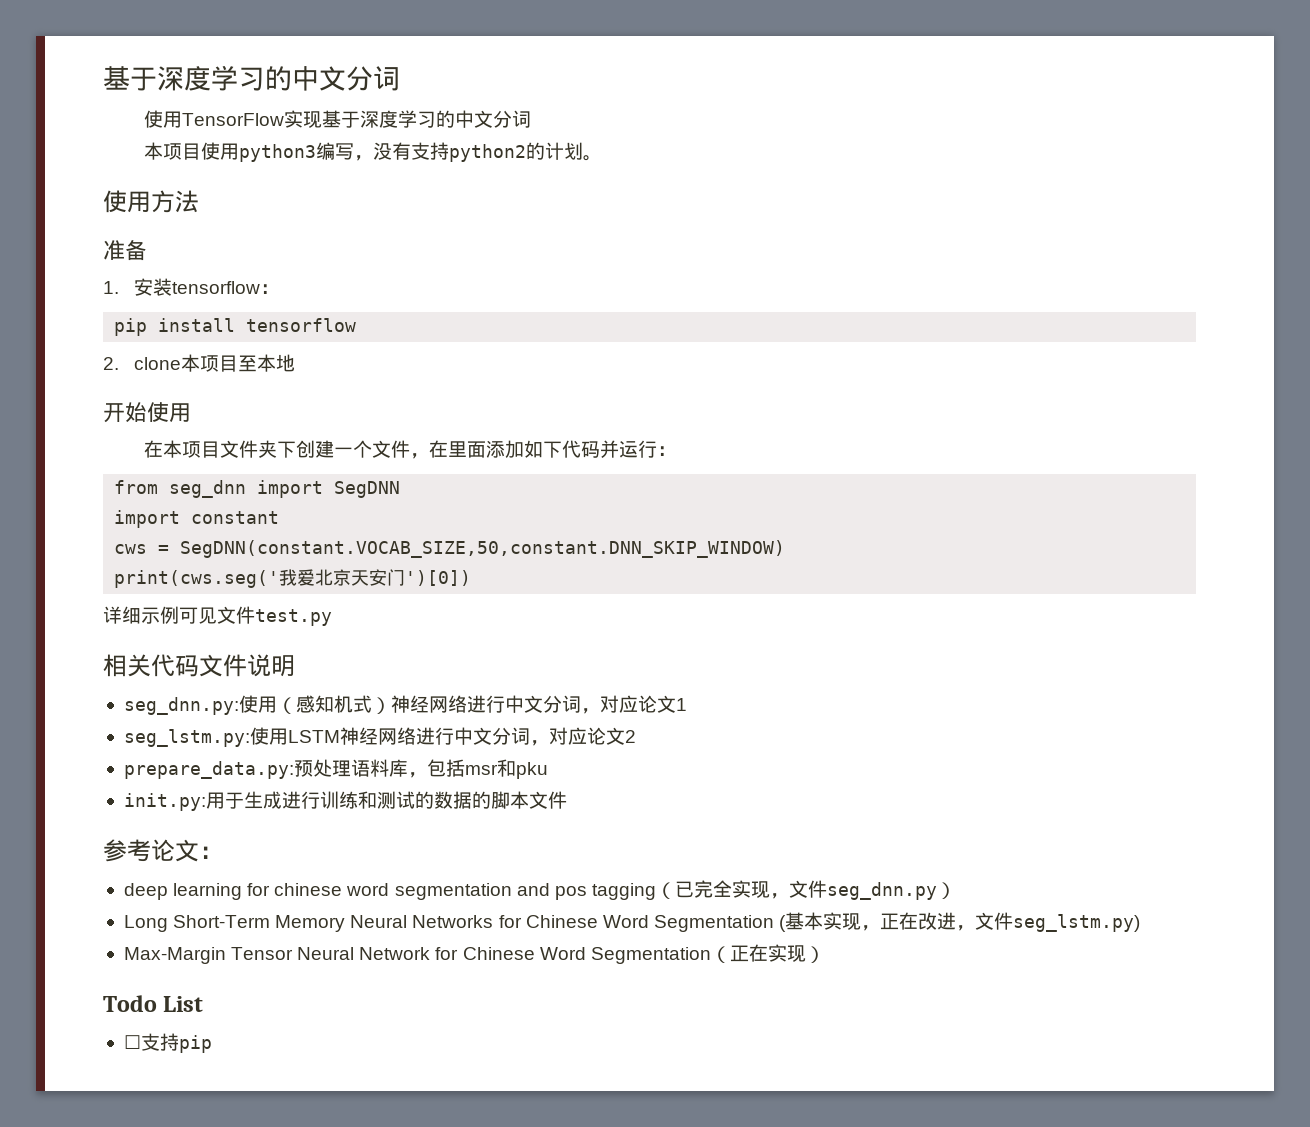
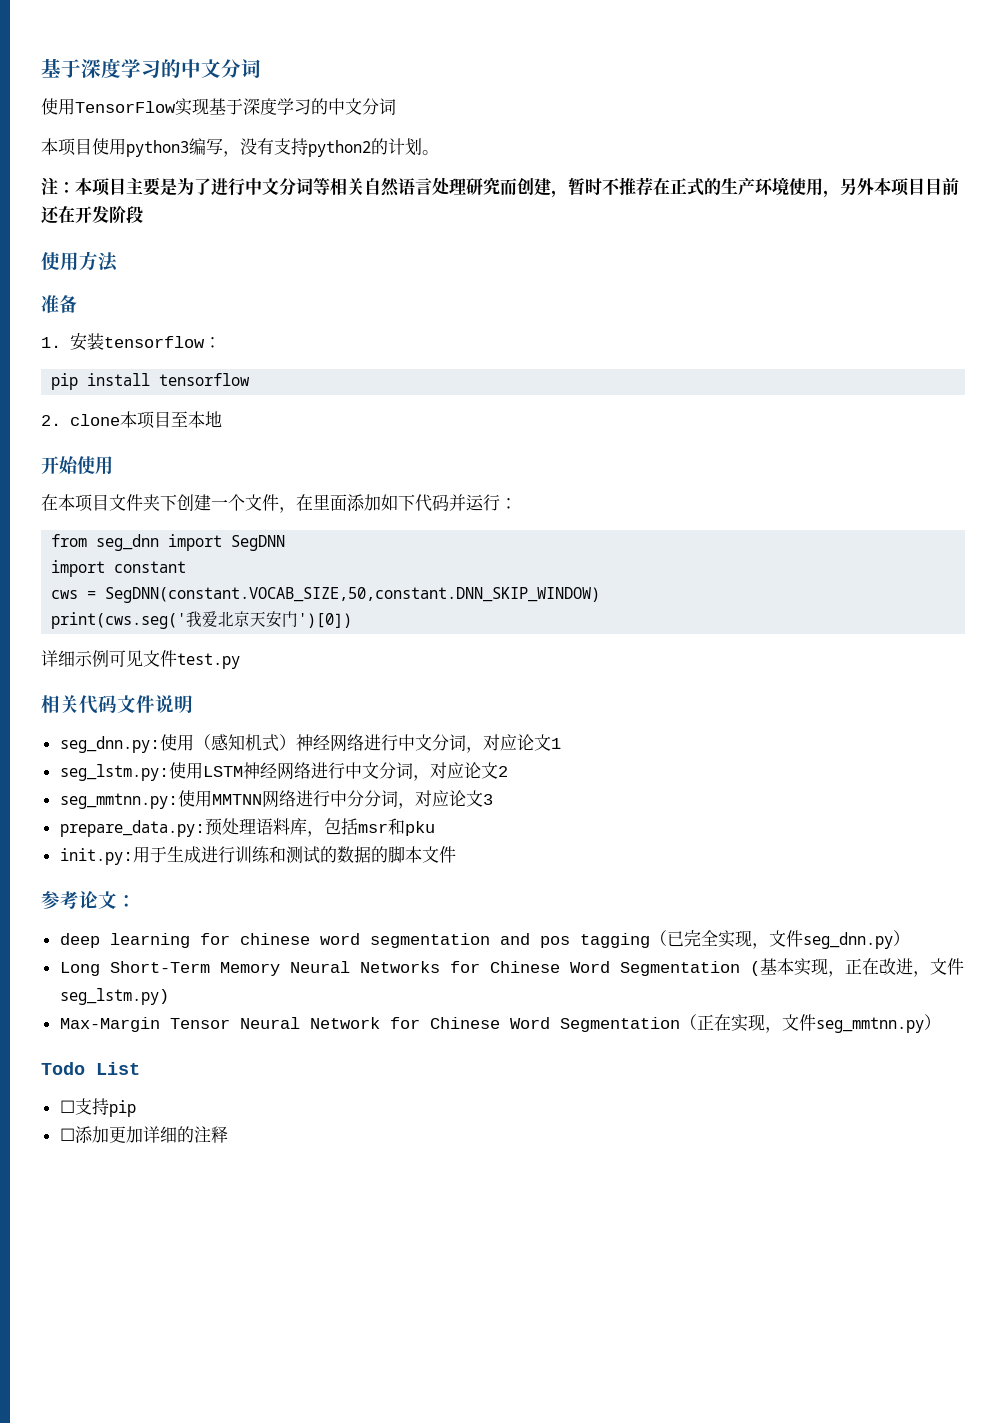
(603, 158) none -> [41,177,959,198] [41,205,143,224] // 注：本项目主要是为了进行中文分词等相关自然语言处理研究而创建，暂时不推荐在正式的生产环境使用，另外本项目目前还在开发阶段
(636, 736) none -> [59,790,493,809] // seg_mmtnn.py:使用MMTNN网络进行中分分词，对应论文3
(806, 953) none -> [764,1014,924,1033] ，文件seg_mmtnn.py
(212, 1044) none -> [59,1126,228,1143] // ☐添加更加详细的注释

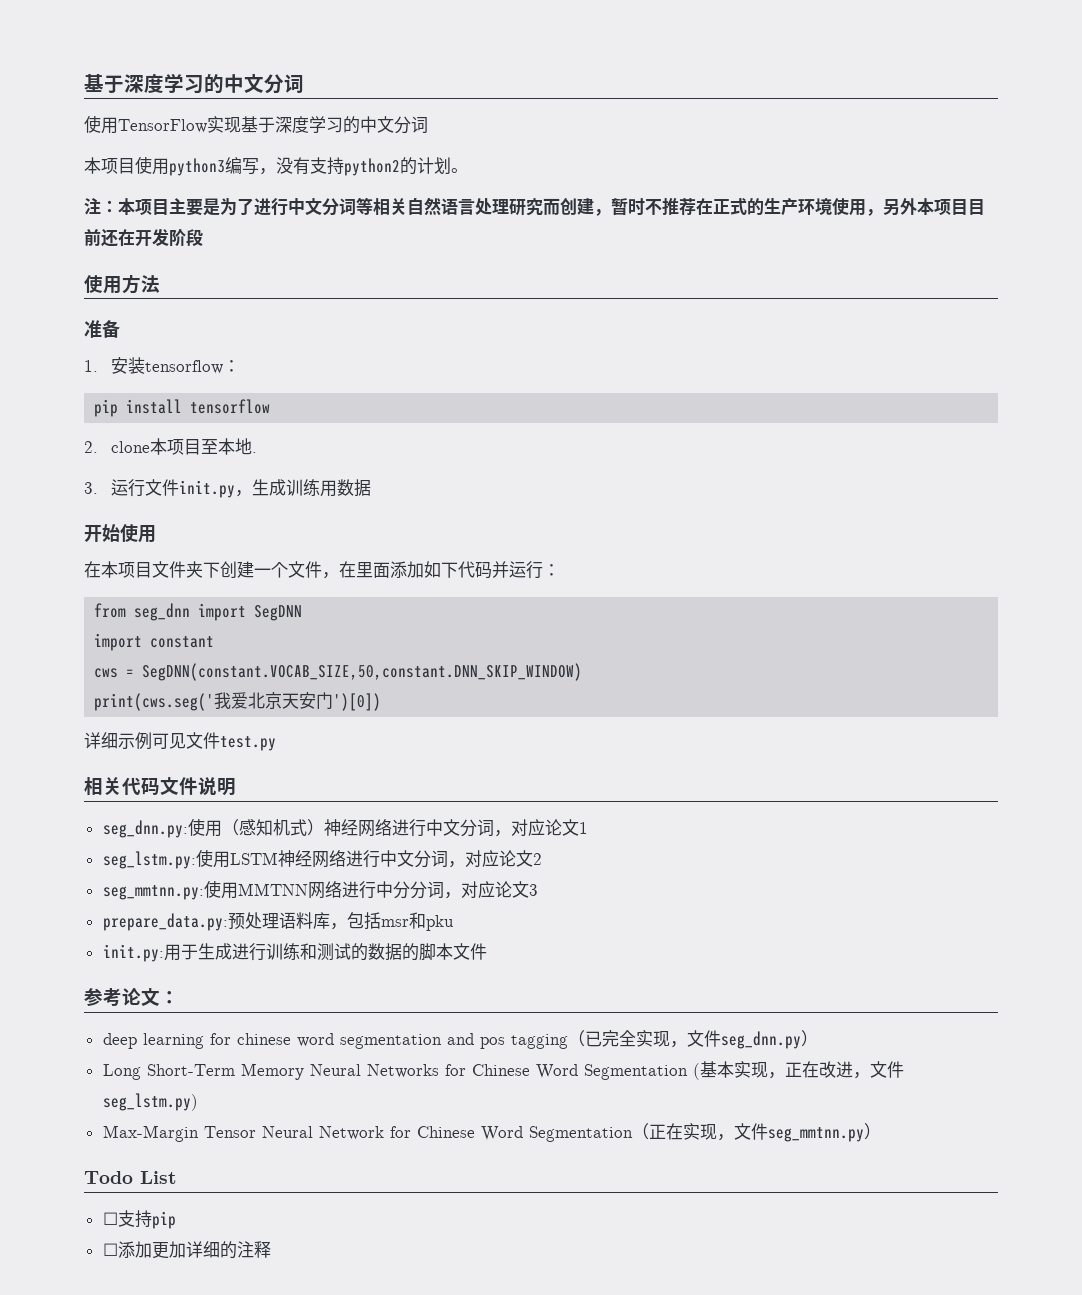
(222, 419) none -> [251,452,257,453] [84,479,371,498] . // 3.运行文件init.py，生成训练用数据

